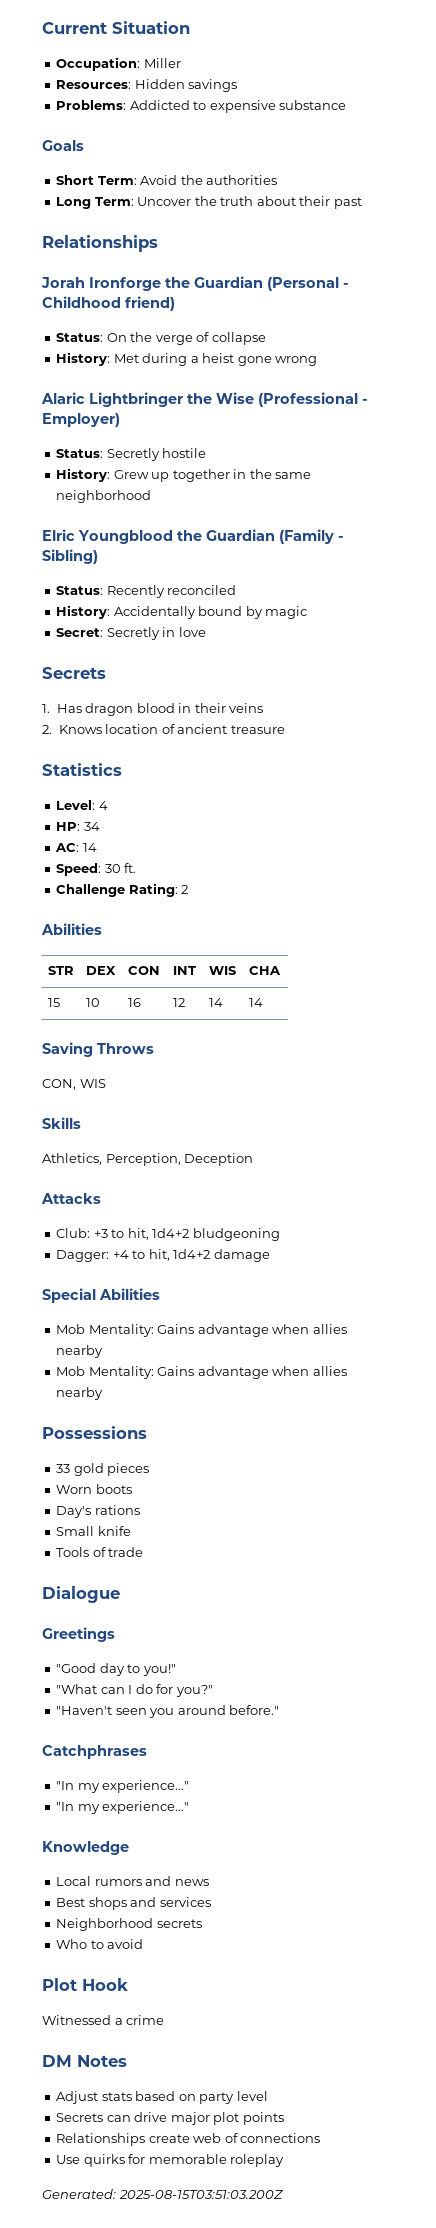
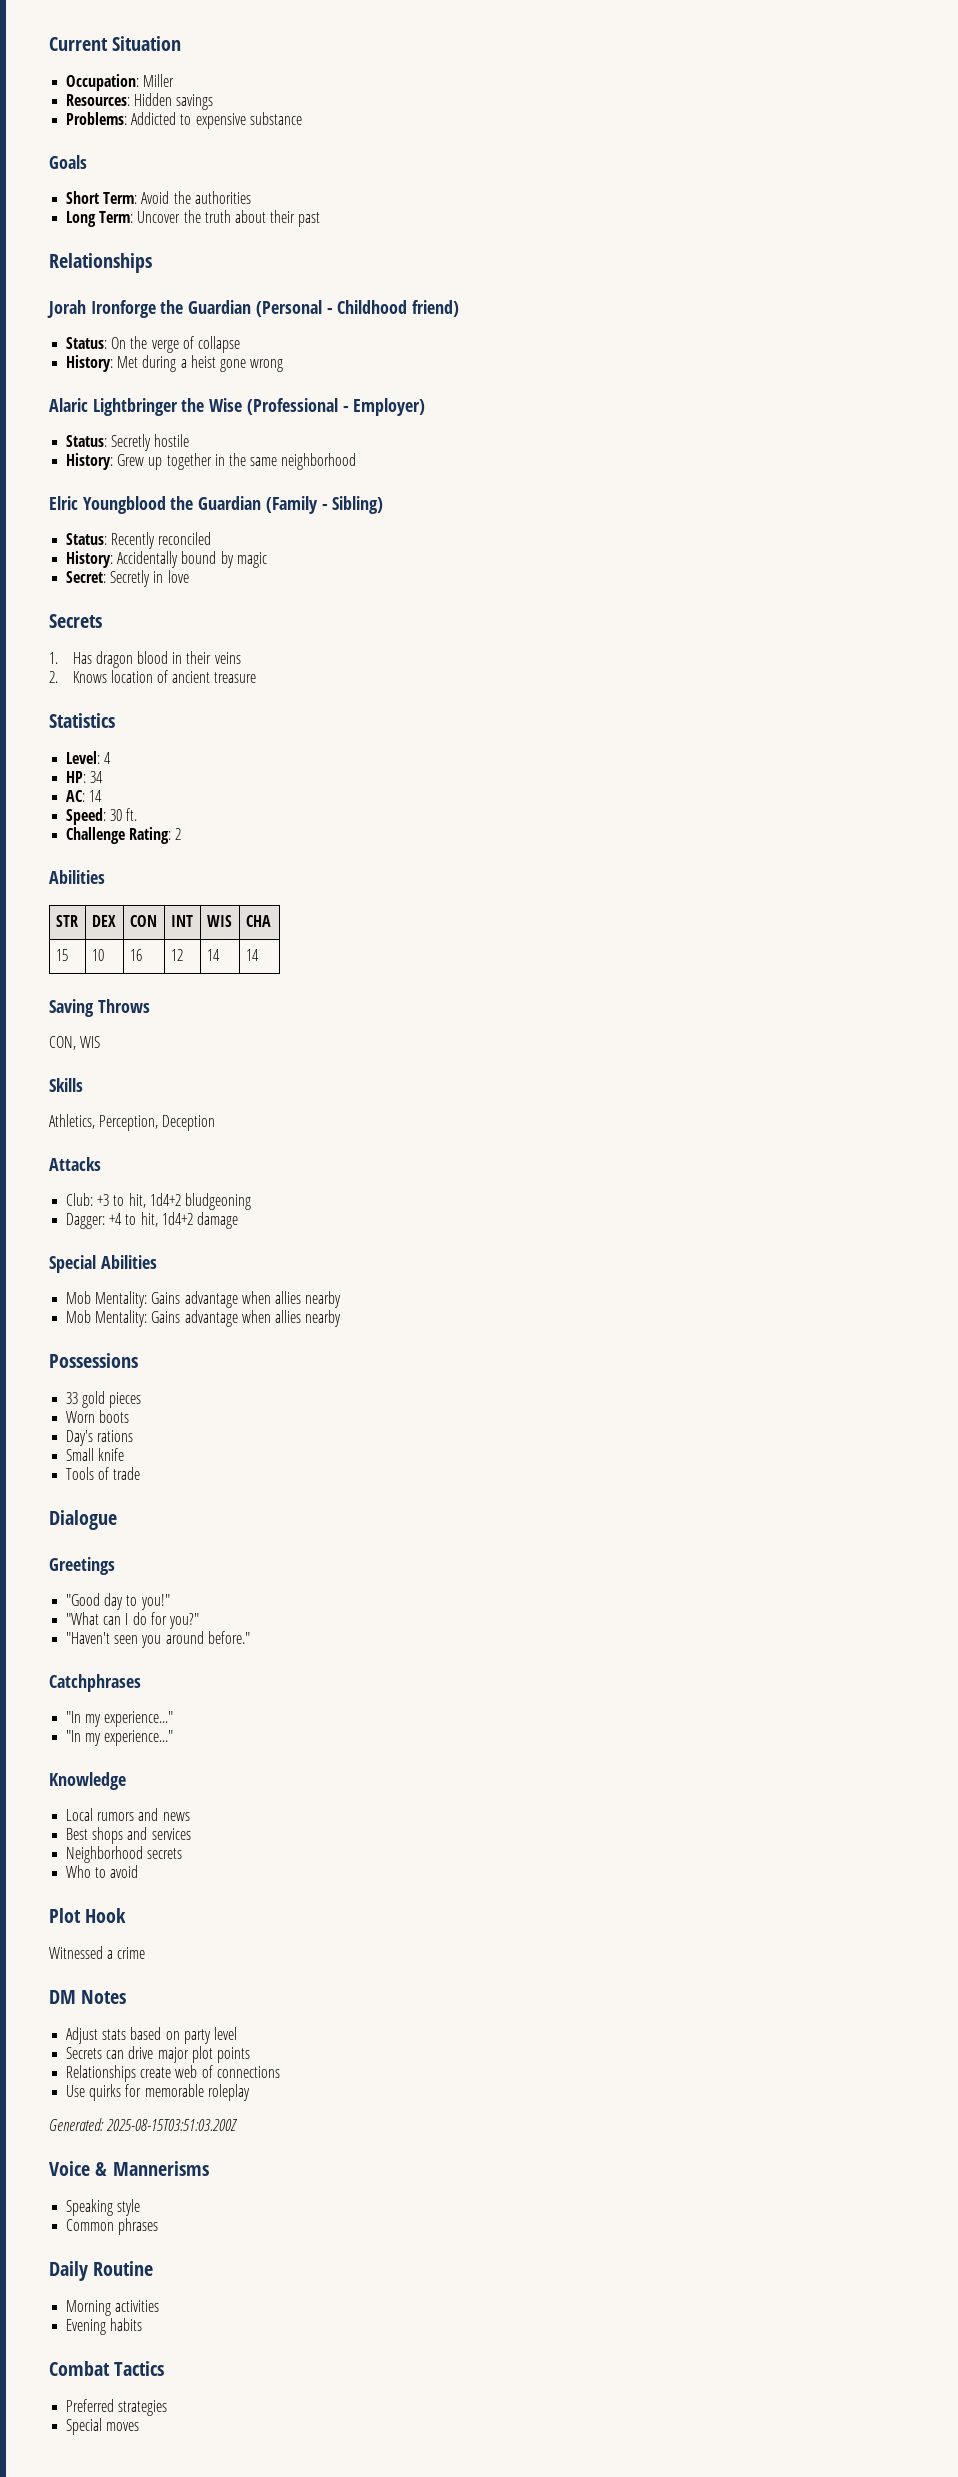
(284, 2194) none -> [49,2161,209,2176] [66,2199,141,2216] [66,2218,159,2235] [49,2261,154,2281] [66,2300,160,2316] [66,2318,143,2335] [49,2361,165,2376] [66,2399,168,2416] [66,2418,140,2435] // Voice & Mannerisms // Speaking style // Common phrases // Daily Routine // Morning activities // Evening habits // Combat Tactics // Preferred strategies // Special moves

